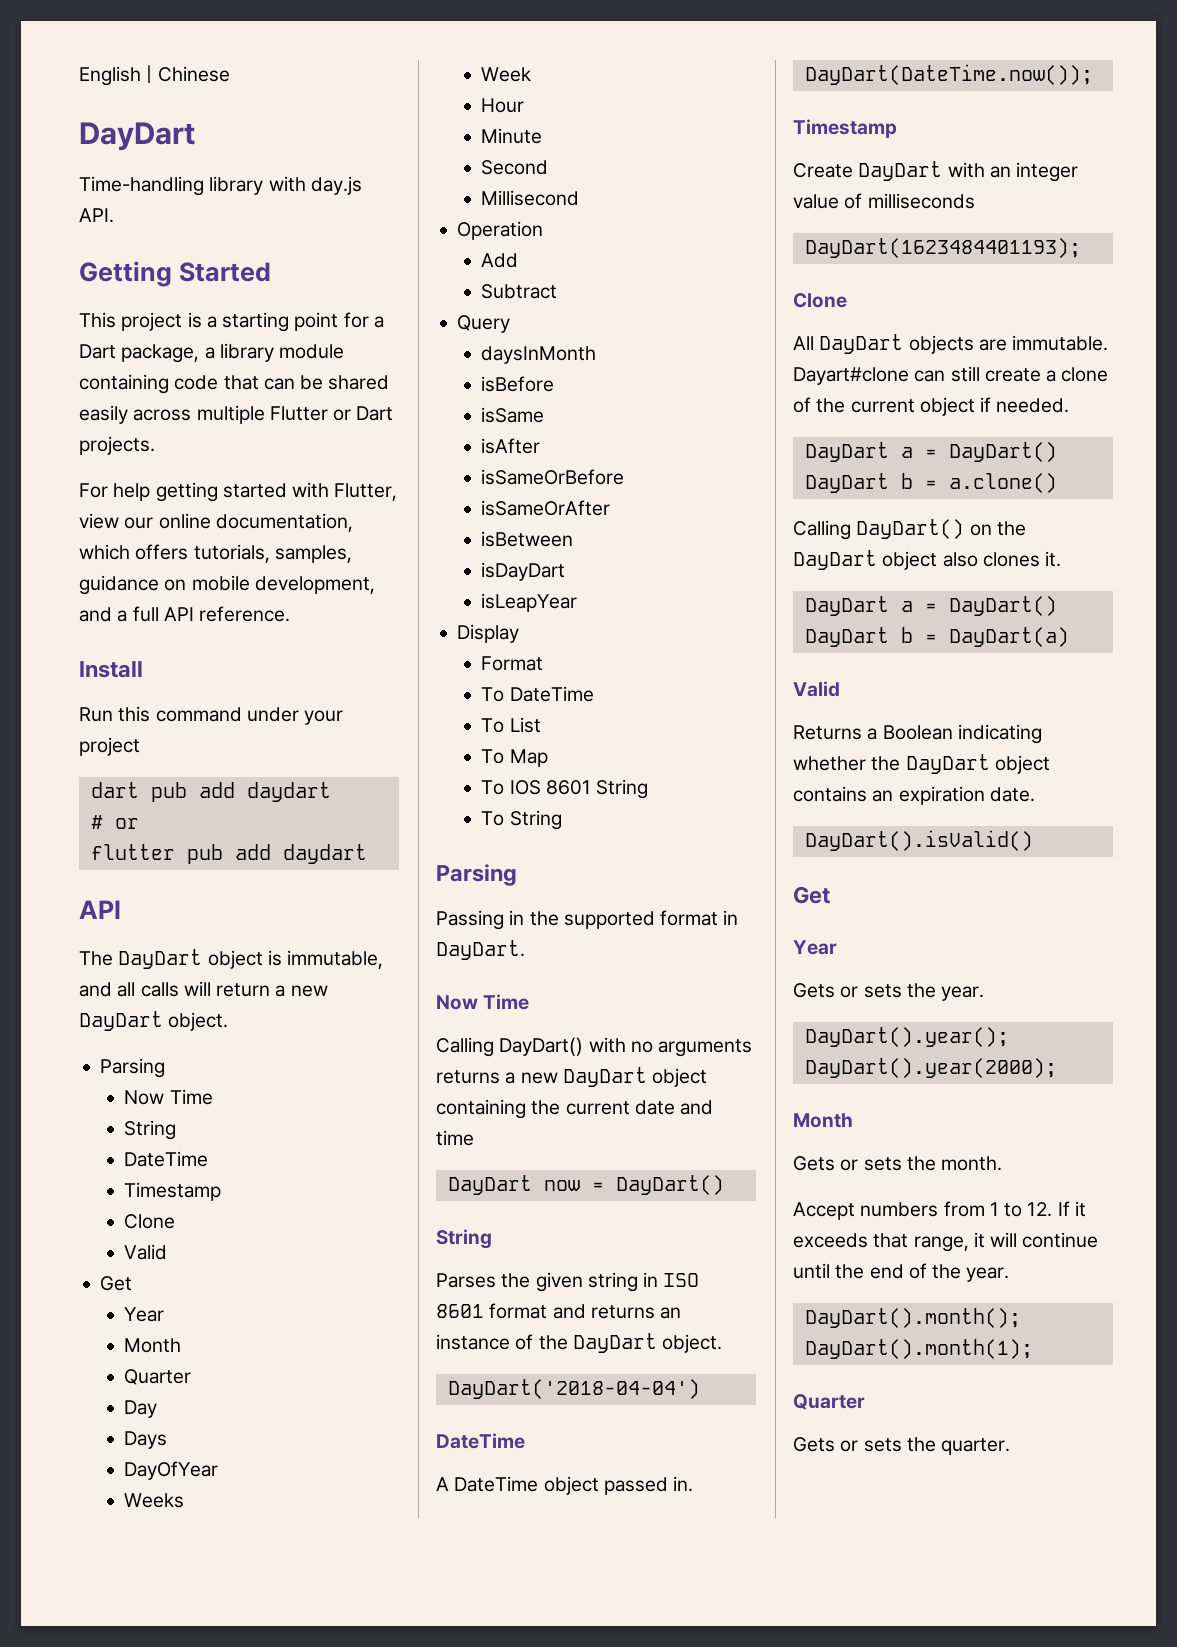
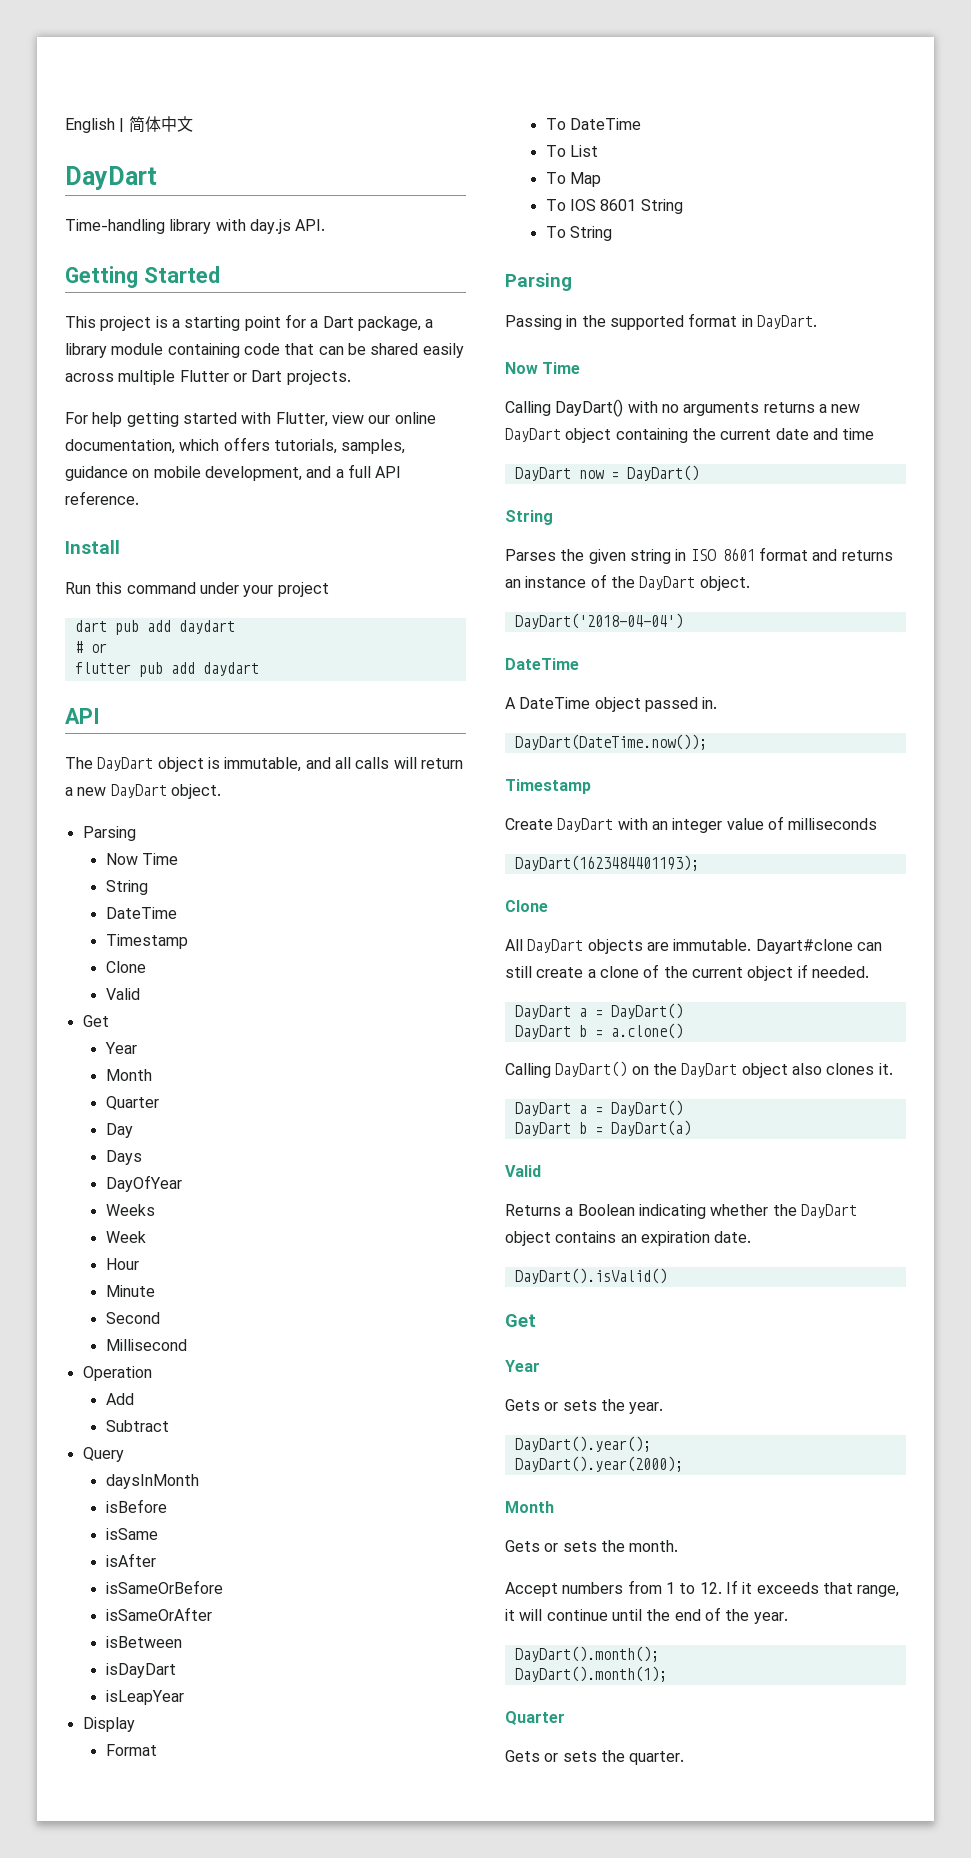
[157,66,230,82] Chinese -> [128,116,193,133] 简体中文

